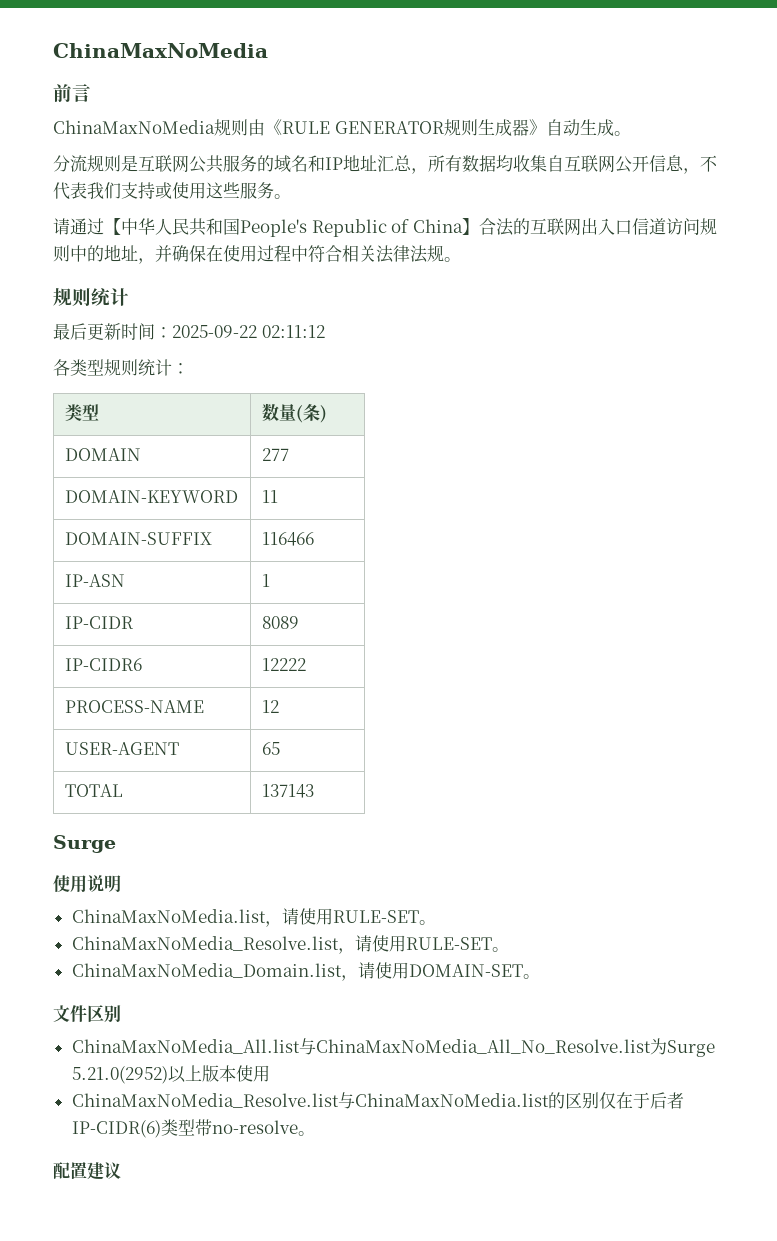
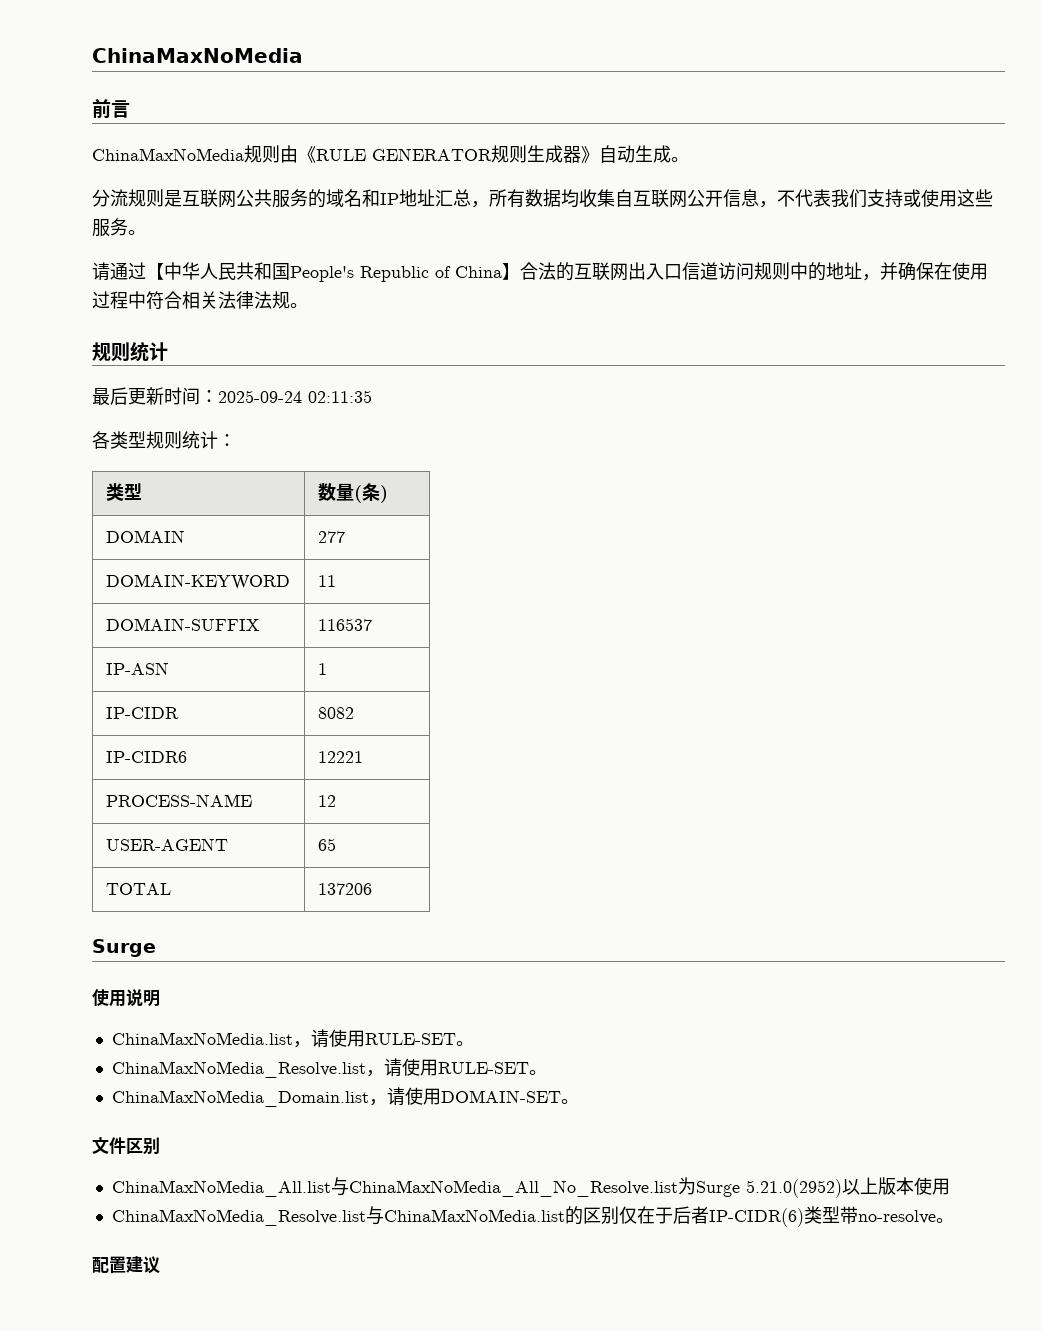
[172,325,325,338] 2025-09-22 02:11:12 -> [218,390,372,403] 2025-09-24 02:11:35
[261,532,314,546] 116466 -> [317,618,372,631] 116537
[261,616,299,629] 8089 -> [317,707,354,719] 8082
[261,658,306,671] 12222 -> [317,751,363,763] 12221
[261,784,314,798] 137143 -> [317,883,372,895] 137206

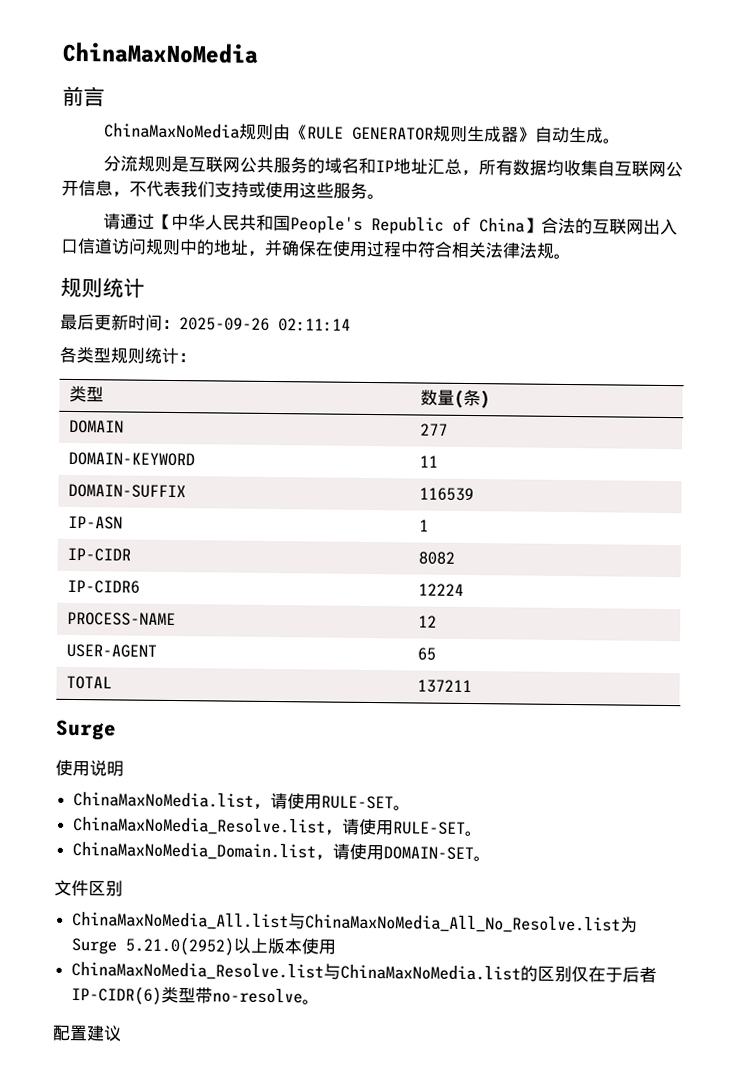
[218,390,372,403] 2025-09-24 02:11:35 -> [179,317,351,332] 2025-09-26 02:11:14
[317,618,372,631] 116537 -> [419,487,475,502] 116539
[317,751,363,763] 12221 -> [418,583,465,596] 12224
[317,883,372,895] 137206 -> [417,679,473,694] 137211

